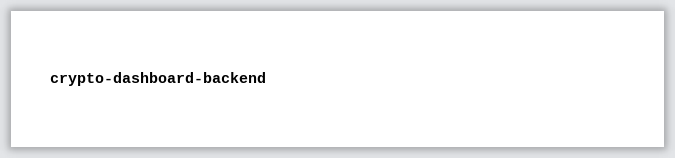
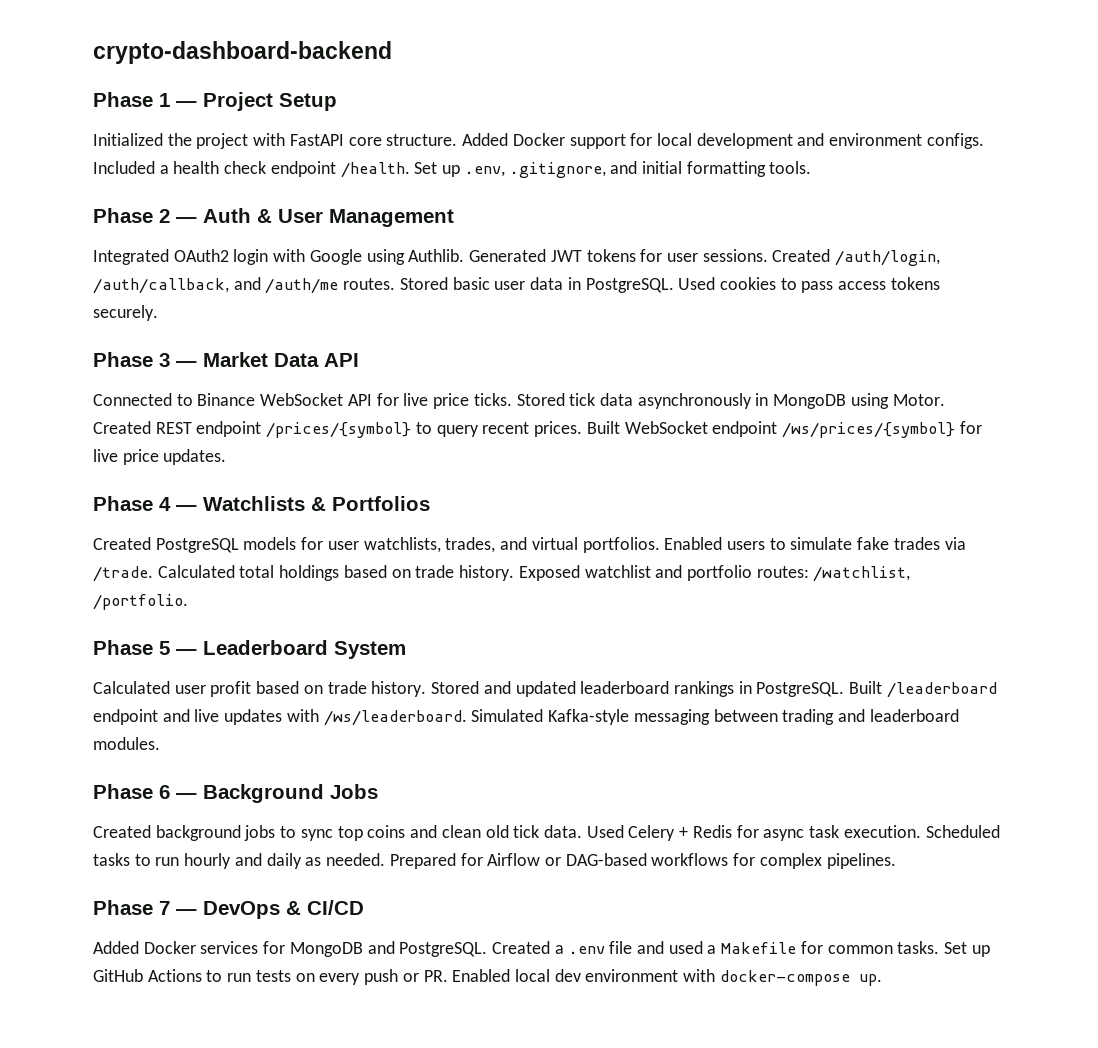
(266, 79) none -> [93,92,337,111] [93,133,984,149] [93,161,812,178] [93,208,454,227] [93,249,941,266] [93,277,940,294] [93,305,158,321] [93,352,359,367] [93,393,945,409] [93,421,982,438] [93,449,227,465] [93,496,430,511] [93,537,966,553] [93,565,911,582] [93,594,188,610] [93,640,406,659] [93,681,997,698] [93,709,959,726] [93,737,160,750] [93,784,378,803] [93,825,1000,841] [93,853,896,869] [93,900,364,919] [93,941,990,957] [93,969,882,986] // Phase 1 — Project Setup // Initialized the project with FastAPI core structure. Added Docker support for local development and environment configs. Included a health check endpoint /health. Set up .env, .gitignore, and initial formatting tools. // Phase 2 — Auth & User Management // Integrated OAuth2 login with Google using Authlib. Generated JWT tokens for user sessions. Created /auth/login, /auth/callback, and /auth/me routes. Stored basic user data in PostgreSQL. Used cookies to pass access tokens securely. // Phase 3 — Market Data API // Connected to Binance WebSocket API for live price ticks. Stored tick data asynchronously in MongoDB using Motor. Created REST endpoint /prices/{symbol} to query recent prices. Built WebSocket endpoint /ws/prices/{symbol} for live price updates. // Phase 4 — Watchlists & Portfolios // Created PostgreSQL models for user watchlists, trades, and virtual portfolios. Enabled users to simulate fake trades via /trade. Calculated total holdings based on trade history. Exposed watchlist and portfolio routes: /watchlist, /portfolio. // Phase 5 — Leaderboard System // Calculated user profit based on trade history. Stored and updated leaderboard rankings in PostgreSQL. Built /leaderboard endpoint and live updates with /ws/leaderboard. Simulated Kafka-style messaging between trading and leaderboard modules. // Phase 6 — Background Jobs // Created background jobs to sync top coins and clean old tick data. Used Celery + Redis for async task execution. Scheduled tasks to run hourly and daily as needed. Prepared for Airflow or DAG-based workflows for complex pipelines. // Phase 7 — DevOps & CI/CD // Added Docker services for MongoDB and PostgreSQL. Created a .env file and used a Makefile for common tasks. Set up GitHub Actions to run tests on every push or PR. Enabled local dev environment with docker-compose up.

